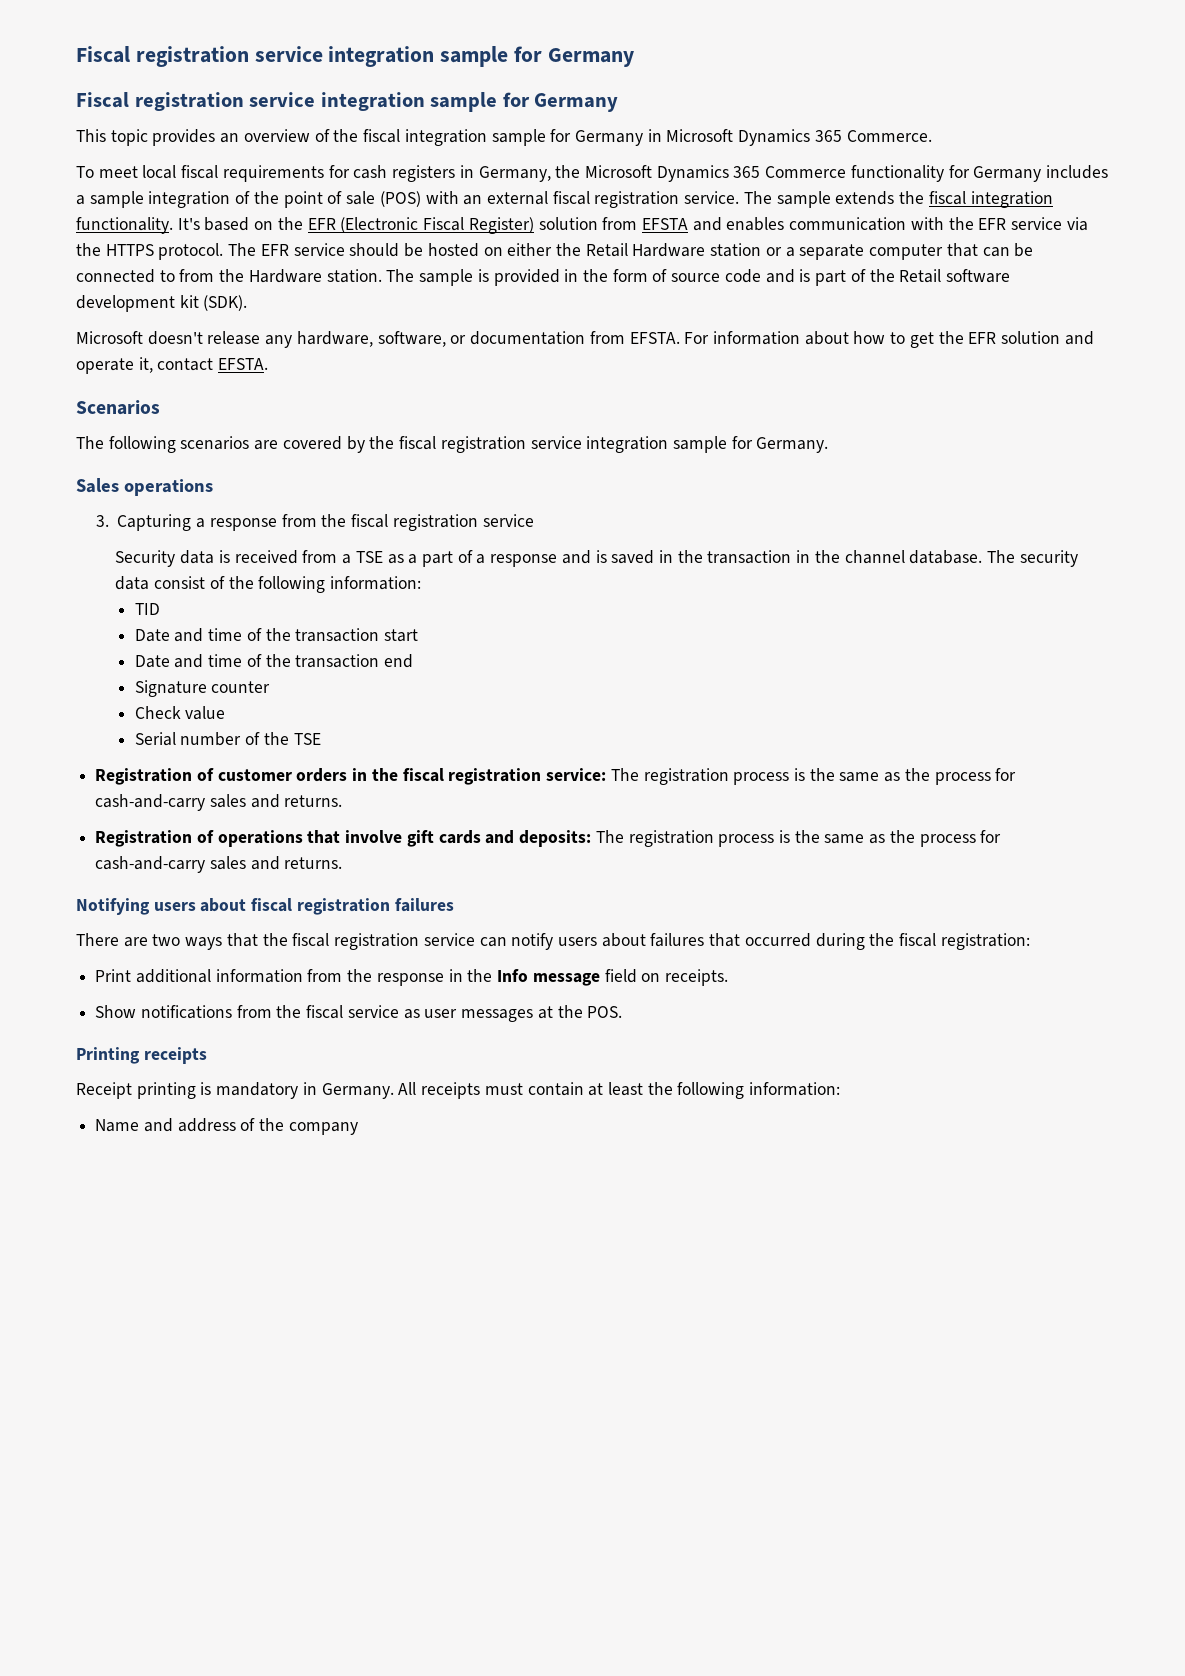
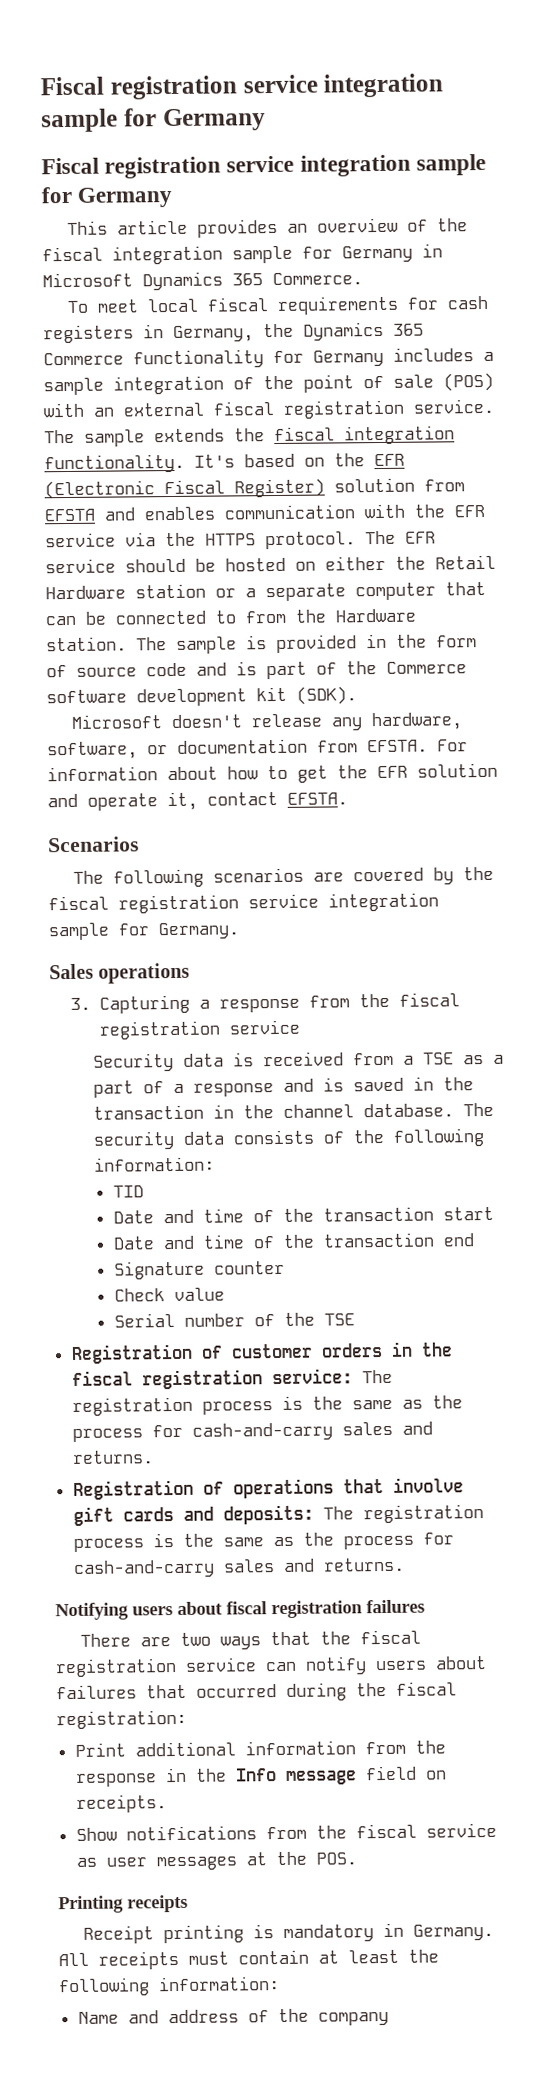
[110,129,148,146] topic -> [117,219,189,235] article
[584,165,652,178] Microsoft -> (294, 330) none
[899,269,942,283] Retail -> [386,661,467,674] Commerce
[154,576,206,589] consist -> [232,1129,314,1145] consists

